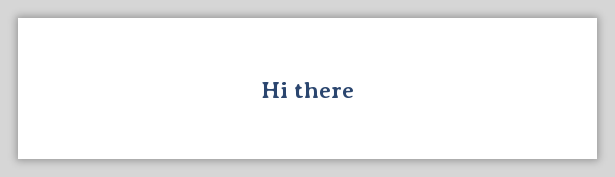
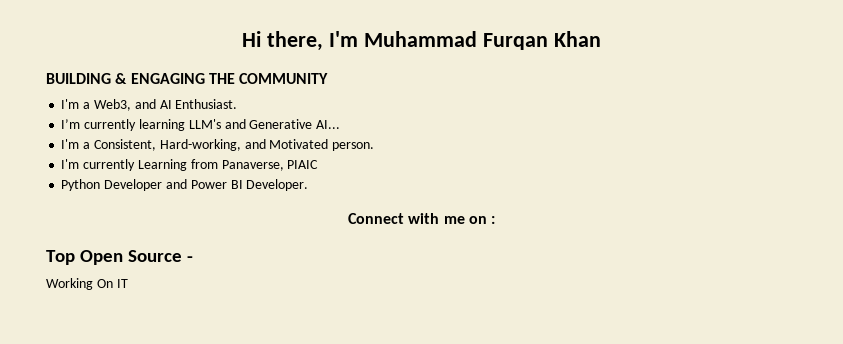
[294,82,355,98] there -> [267,31,601,51] [46,73,329,84] [61,99,238,111] [61,119,341,131] [61,139,375,151] [61,159,319,171] [61,179,309,191] [347,213,496,224] [46,250,194,265] [46,278,128,290] there, I'm Muhammad Furqan Khan // BUILDING & ENGAGING THE COMMUNITY // I'm a Web3, and AI Enthusiast. // I’m currently learning LLM's and Generative AI... // I'm a Consistent, Hard-working, and Motivated person. // I'm currently Learning from Panaverse, PIAIC // Python Developer and Power BI Developer. // Connect with me on : // Top Open Source - // Working On IT

